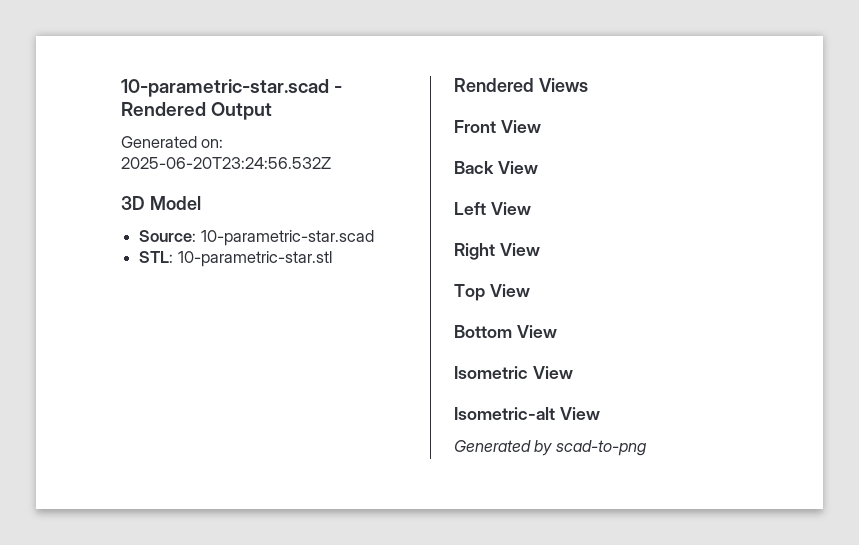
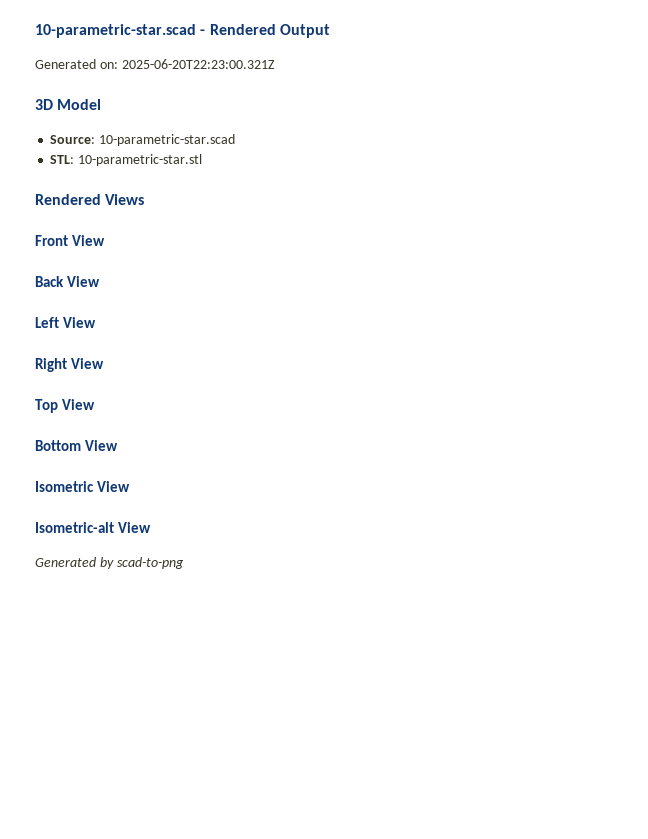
[121,157,331,169] 2025-06-20T23:24:56.532Z -> [121,59,275,69] 2025-06-20T22:23:00.321Z

